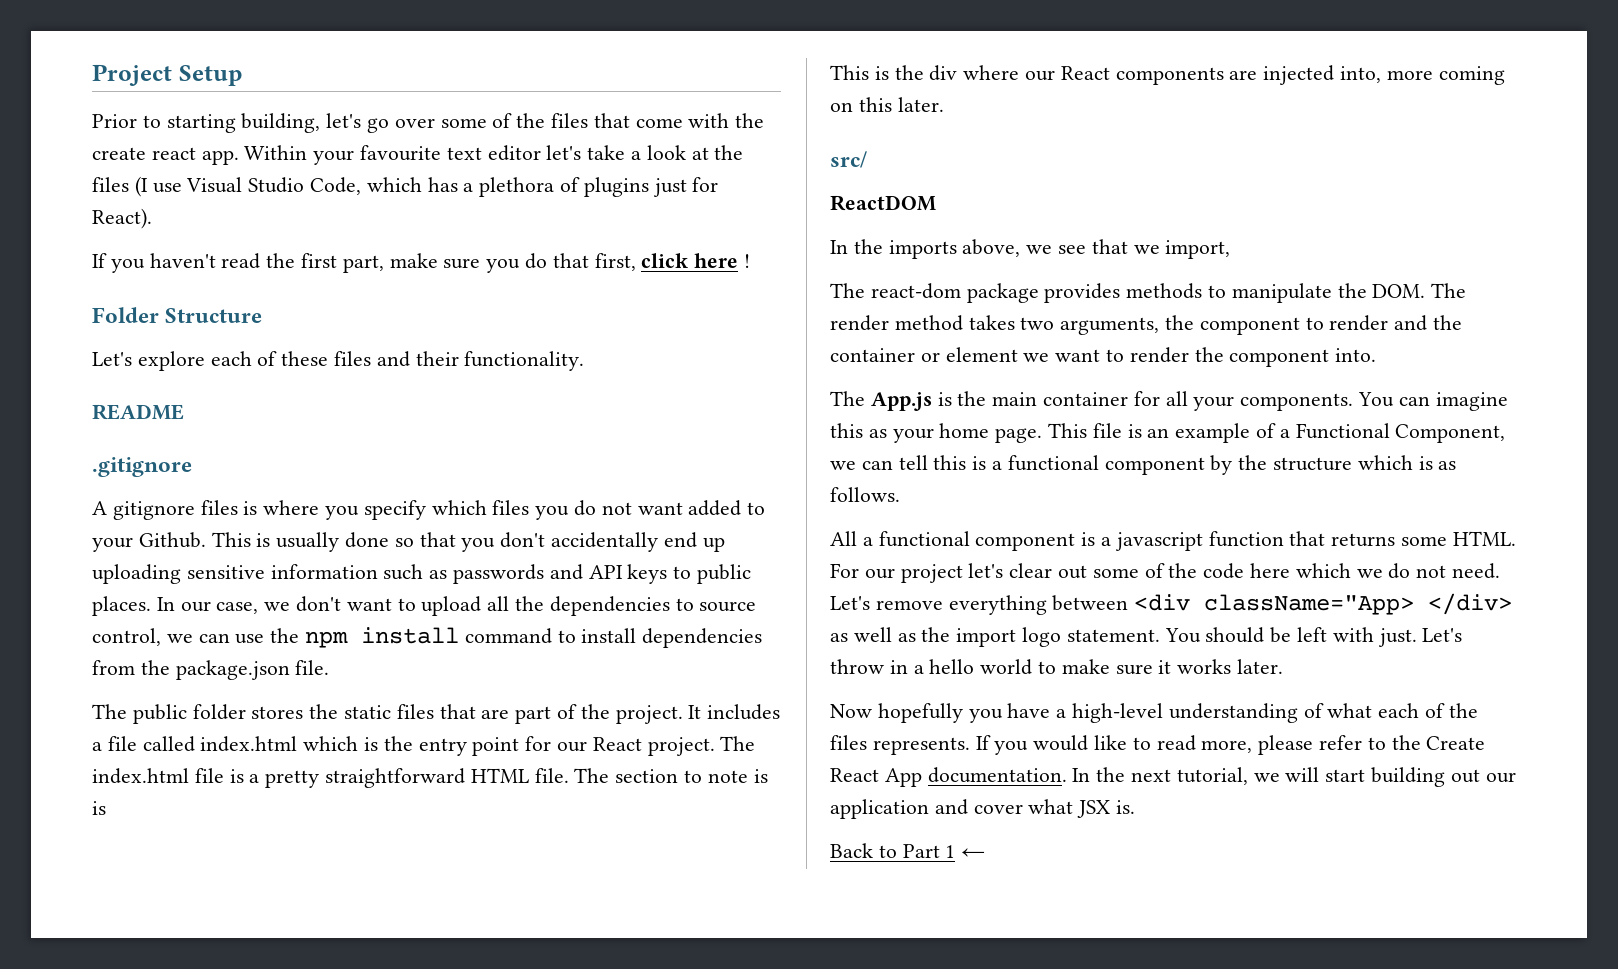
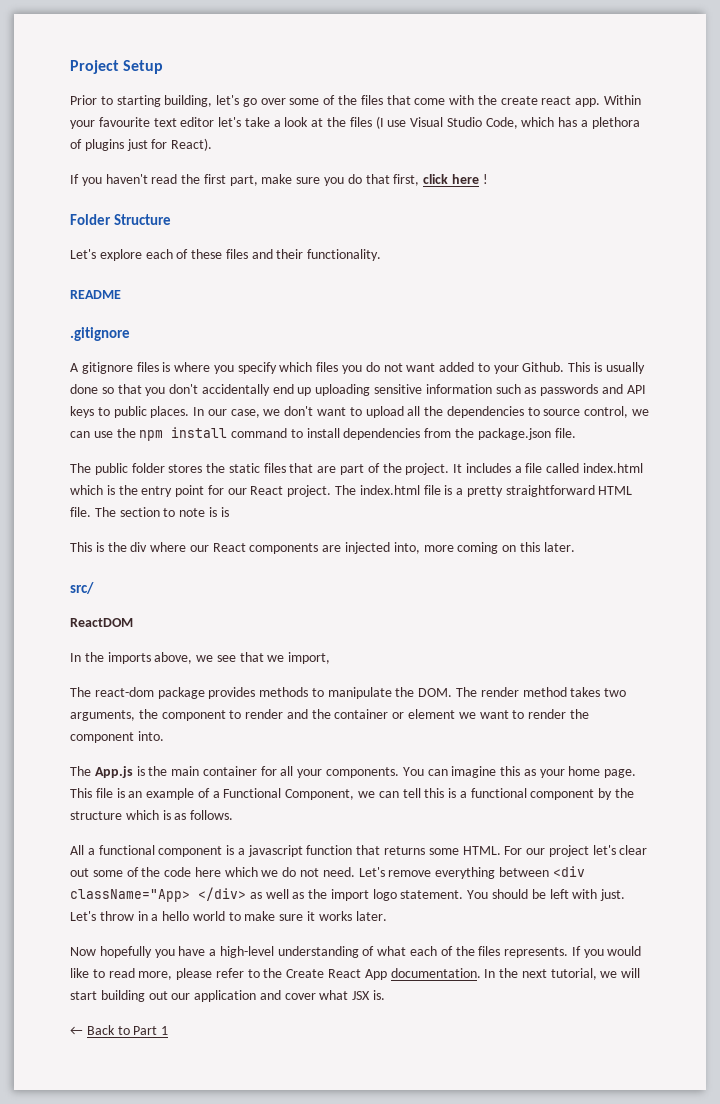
(1136, 807) none -> [70,1026,83,1035] ←
[961,848,986,858] ← -> (169, 1030) none

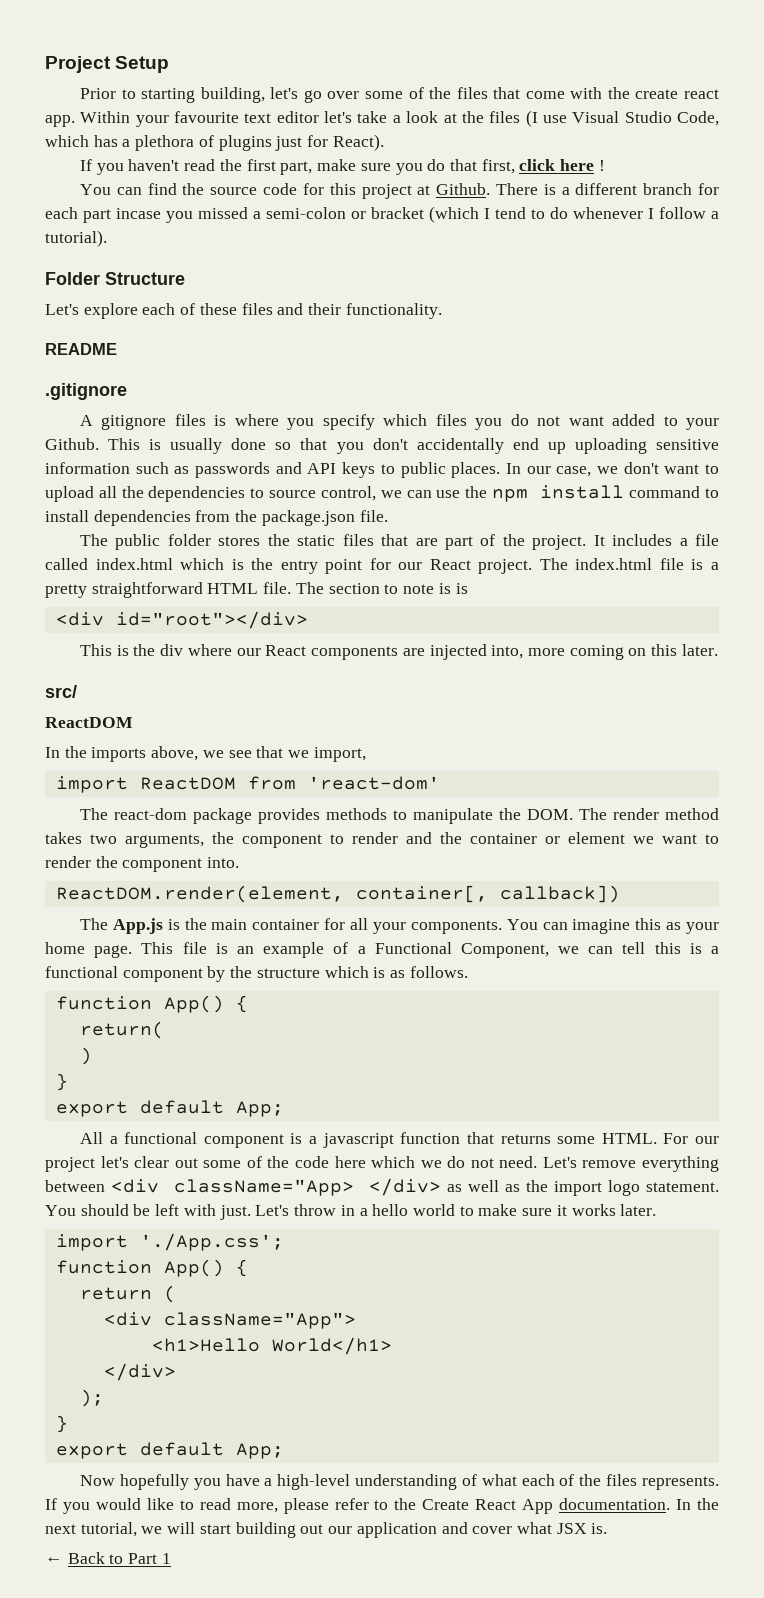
(488, 179) none -> [79,183,719,199] [45,206,719,223] [45,230,107,247] // You can find the source code for this project at Github. There is a different branch for each part incase you missed a semi-colon or bracket (which I tend to do whenever I follow a tutorial).
(229, 512) none -> [55,611,308,629] // <div id="root"></div>
(331, 658) none -> [55,776,440,793] // import ReactDOM from 'react-dom'
(164, 736) none -> [55,885,620,903] // ReactDOM.render(element, container[, callback])
(234, 815) none -> [55,995,248,1013] [79,1021,164,1039] [79,1047,92,1065] [55,1073,68,1091] [55,1100,284,1117] // function App() { // return( // ) // } // export default App;
(387, 916) none -> [55,1233,284,1251] [55,1259,248,1277] [79,1285,176,1303] [103,1312,356,1329] [151,1337,392,1355] [103,1363,176,1381] [79,1389,104,1407] [55,1415,68,1433] [55,1442,284,1459] // import './App.css'; // function App() { // return ( // <div className="App"> // <h1>Hello World</h1> // </div> // ); // } // export default App;

